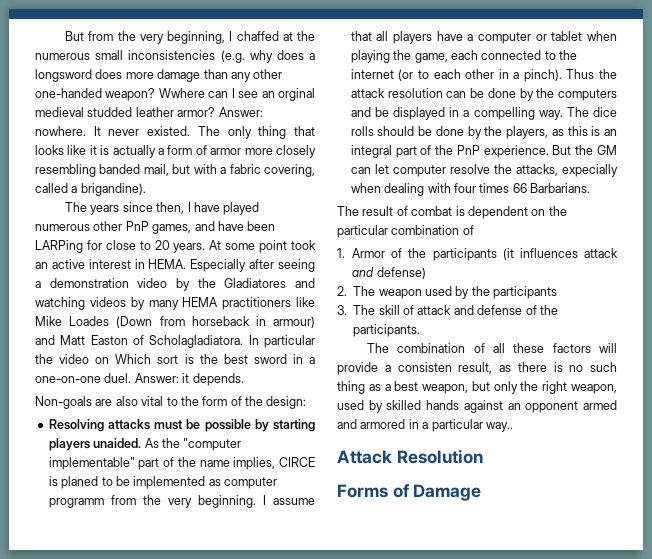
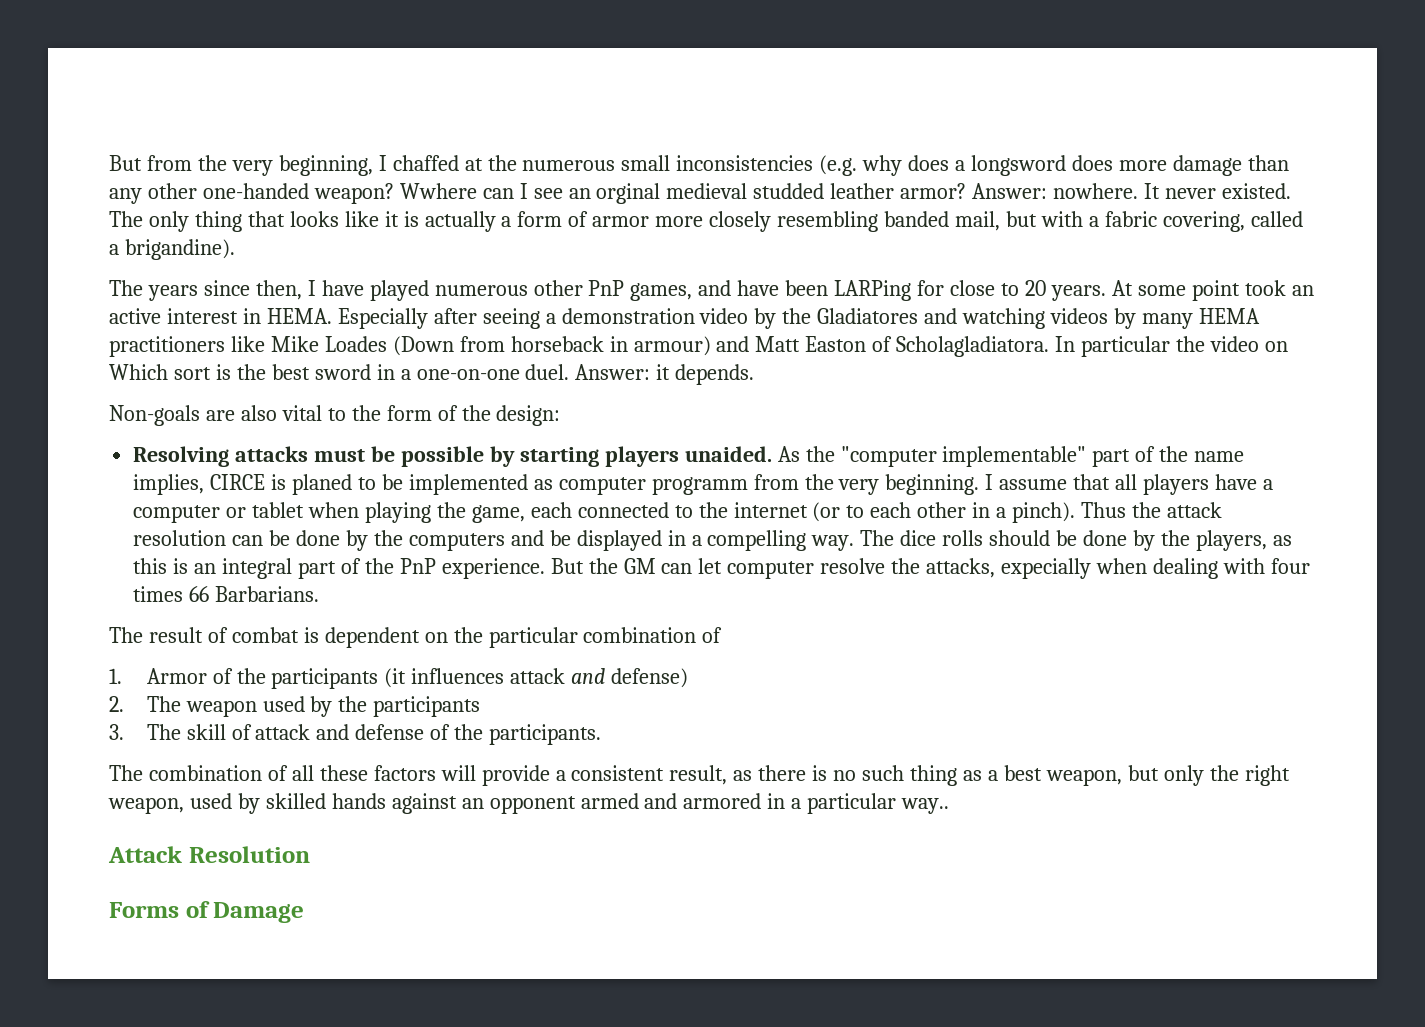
[397,362,452,372] consisten -> [571,765,665,781] consistent

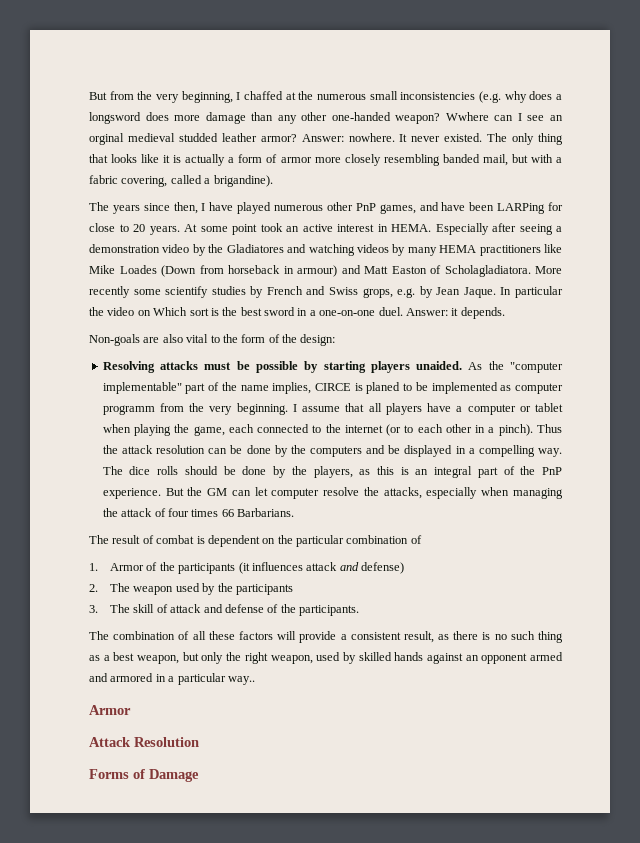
(1050, 346) none -> [535,266,562,274] [89,286,496,298] More recently some scientify studies by French and Swiss grops, e.g. by Jean Jaque.
[1001,558,1265,579] expecially when dealing with -> [426,487,563,499] [102,508,166,517] especially when managing the attack of
(950, 806) none -> [89,705,131,715] // Armor

